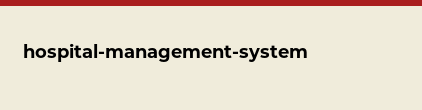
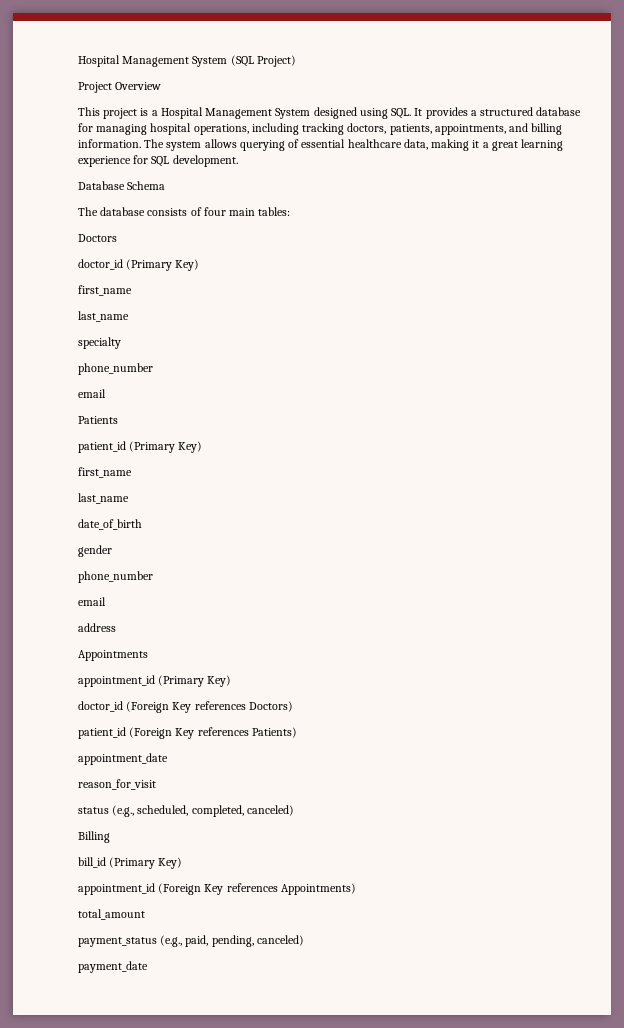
[23,43,308,62] hospital-management-system -> [78,55,296,67] [78,82,162,93] [78,107,582,119] [78,123,563,135] [78,139,564,151] [78,155,238,167] [78,181,166,190] [78,207,291,216] [78,234,117,242] [78,259,200,271] [78,285,132,296] [78,311,129,322] [78,337,121,349] [78,363,153,375] [78,389,106,398] [78,416,118,424] [78,441,203,453] [78,467,132,478] [78,493,129,504] [78,519,142,530] [78,545,112,557] [78,571,153,583] [78,597,106,606] [78,623,116,632] [78,650,148,661] [78,675,232,687] [78,701,293,713] [78,727,297,739] [78,753,168,765] [78,779,156,790] [78,805,294,817] [78,831,110,843] [78,857,183,869] [78,883,356,895] [78,909,145,920] [78,935,304,947] [78,961,148,973] Hospital Management System (SQL Project) // Project Overview // This project is a Hospital Management System designed using SQL. It provides a structured database for managing hospital operations, including tracking doctors, patients, appointments, and billing information. The system allows querying of essential healthcare data, making it a great learning experience for SQL development. // Database Schema // The database consists of four main tables: // Doctors // doctor_id (Primary Key) // first_name // last_name // specialty // phone_number // email // Patients // patient_id (Primary Key) // first_name // last_name // date_of_birth // gender // phone_number // email // address // Appointments // appointment_id (Primary Key) // doctor_id (Foreign Key references Doctors) // patient_id (Foreign Key references Patients) // appointment_date // reason_for_visit // status (e.g., scheduled, completed, canceled) // Billing // bill_id (Primary Key) // appointment_id (Foreign Key references Appointments) // total_amount // payment_status (e.g., paid, pending, canceled) // payment_date

